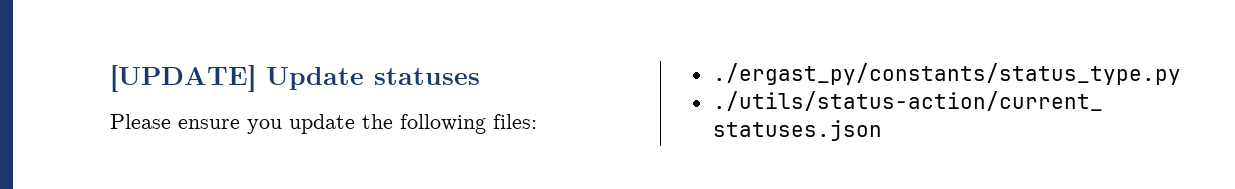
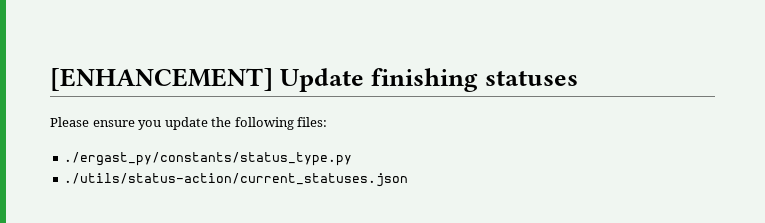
[110,65,364,92] [UPDATE] Update -> [50,68,479,92] [ENHANCEMENT] Update finishing

